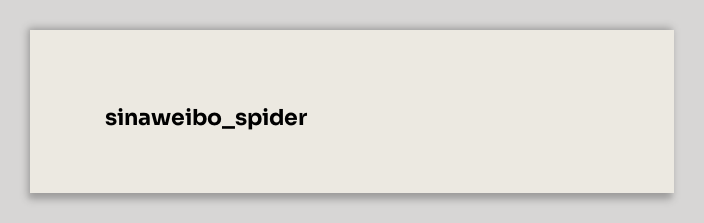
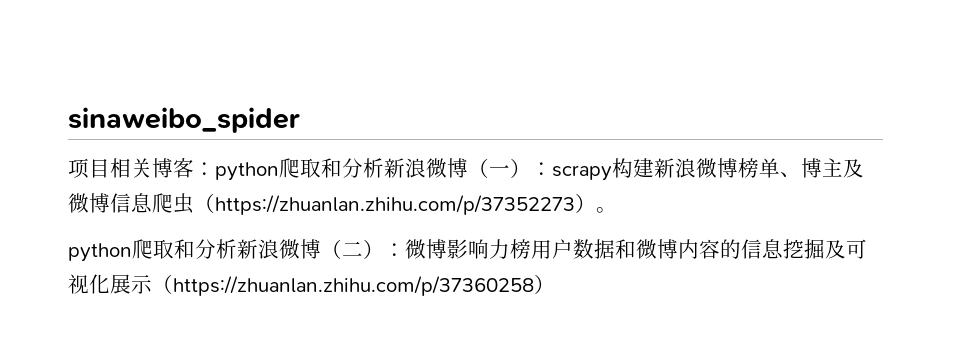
(308, 119) none -> [68,158,864,181] [68,193,617,215] [68,239,867,262] [68,274,555,296] // 项目相关博客：python爬取和分析新浪微博（一）：scrapy构建新浪微博榜单、博主及微博信息爬虫（https://zhuanlan.zhihu.com/p/37352273）。 // python爬取和分析新浪微博（二）：微博影响力榜用户数据和微博内容的信息挖掘及可视化展示（https://zhuanlan.zhihu.com/p/37360258）

